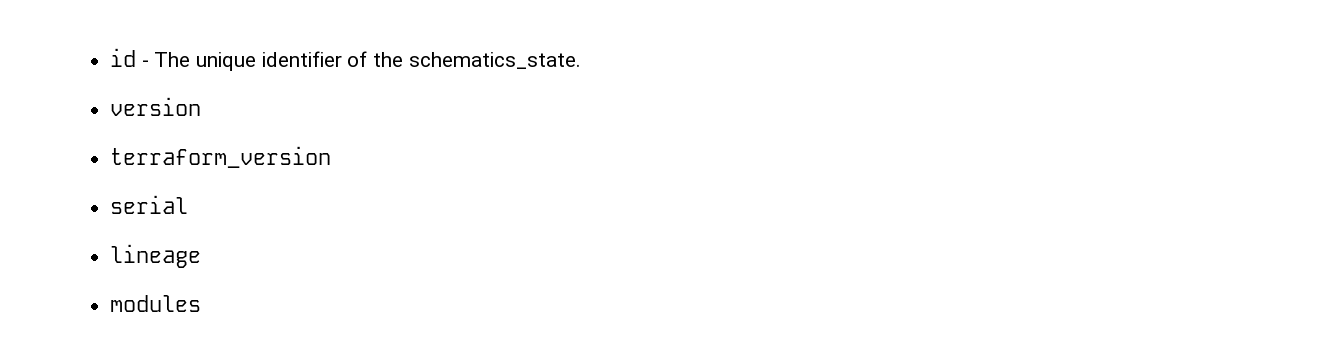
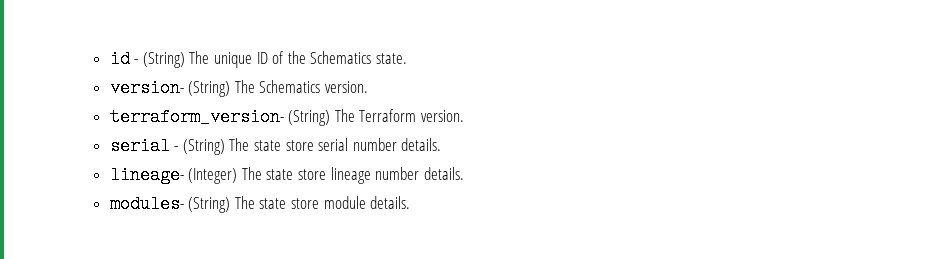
(149, 63) none -> [142,52,185,68] (String)
[261,51,342,67] identifier -> [256,52,268,64] ID
[408,52,581,69] [110,97,202,116] [110,146,332,168] [110,195,189,214] [110,244,202,268] [110,295,202,312] schematics_state. // version // terraform_version // serial // lineage // modules -> [310,51,408,64] [109,79,369,97] [109,108,465,126] [109,137,442,155] [109,166,464,184] [109,195,411,213] Schematics state. // version- (String) The Schematics version. // terraform_version- (String) The Terraform version. // serial - (String) The state store serial number details. // lineage- (Integer) The state store lineage number details. // modules- (String) The state store module details.

